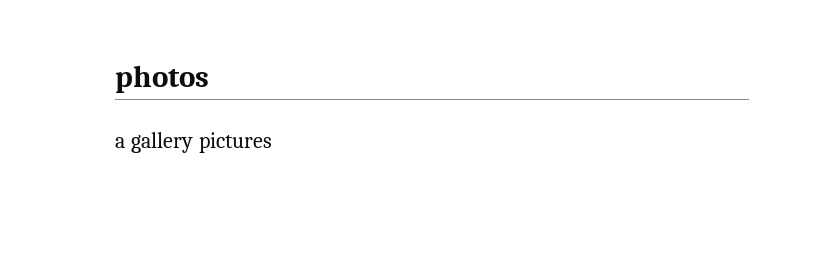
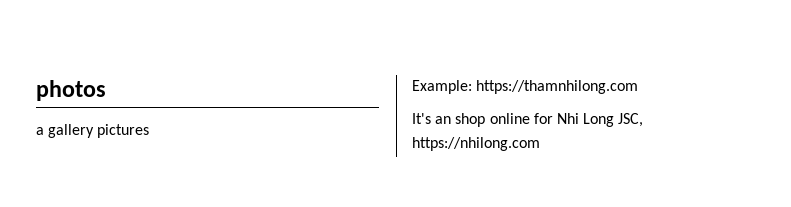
(272, 142) none -> [412,80,639,94] [412,113,644,127] [412,137,540,151] // Example: https://thamnhilong.com // It's an shop online for Nhi Long JSC, https://nhilong.com

